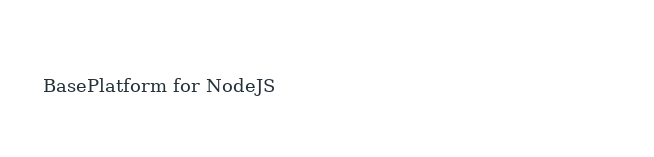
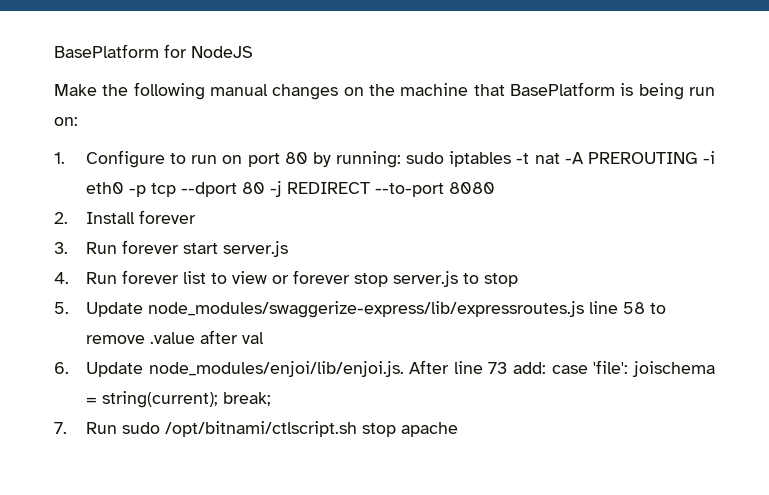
(275, 87) none -> [54,82,716,100] [54,117,78,126] [54,150,715,168] [85,181,495,197] [54,210,196,224] [54,240,288,257] [54,270,518,287] [54,301,666,318] [85,330,264,344] [54,360,715,377] [85,391,271,408] [54,421,458,437] // Make the following manual changes on the machine that BasePlatform is being run on: // 1. Configure to run on port 80 by running: sudo iptables -t nat -A PREROUTING -i eth0 -p tcp --dport 80 -j REDIRECT --to-port 8080 // 2. Install forever // 3. Run forever start server.js // 4. Run forever list to view or forever stop server.js to stop // 5. Update node_modules/swaggerize-express/lib/expressroutes.js line 58 to remove .value after val // 6. Update node_modules/enjoi/lib/enjoi.js. After line 73 add: case 'file': joischema = string(current); break; // 7. Run sudo /opt/bitnami/ctlscript.sh stop apache

